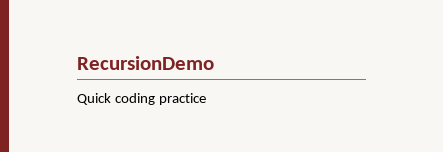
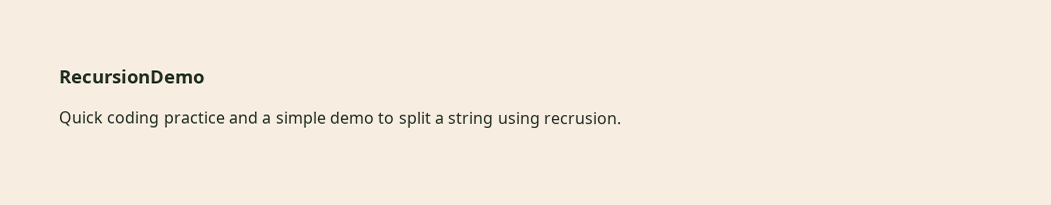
(206, 99) none -> [227,111,621,129] and a simple demo to split a string using recrusion.

